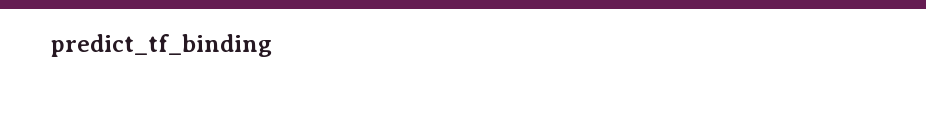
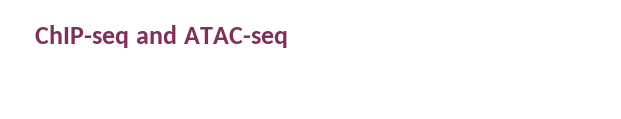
[51,34,272,57] predict_tf_binding -> [35,25,288,48] ChIP-seq and ATAC-seq

